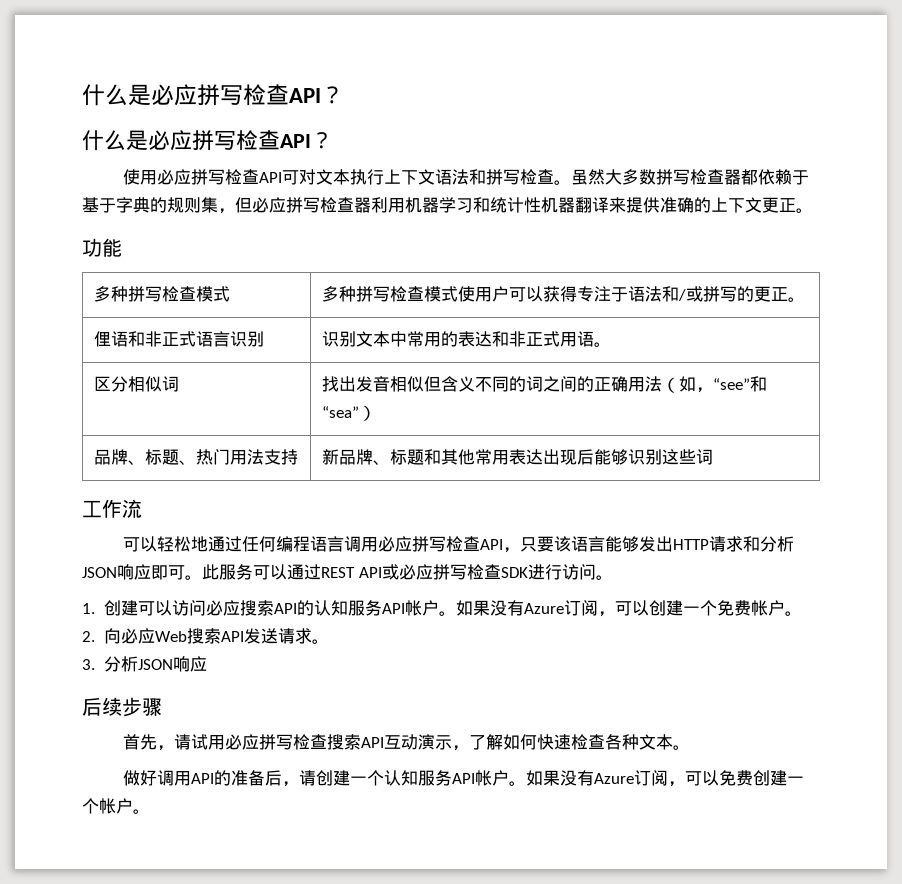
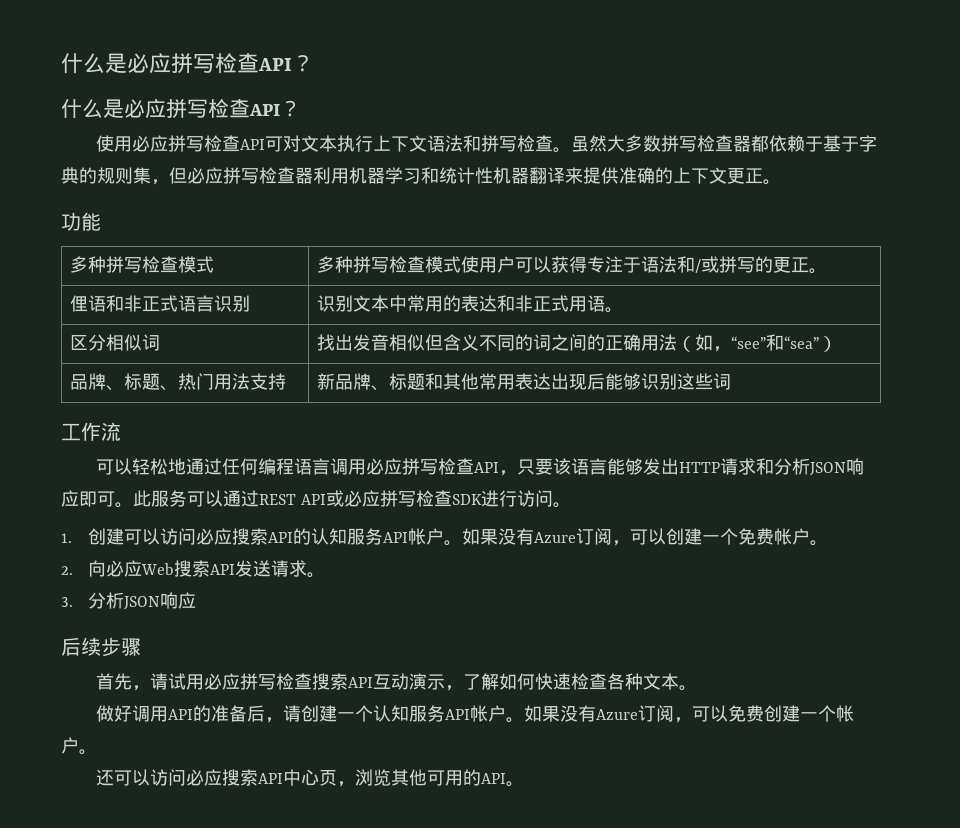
(150, 811) none -> [95,769,524,787] // 还可以访问必应搜索API中心页，浏览其他可用的API。

